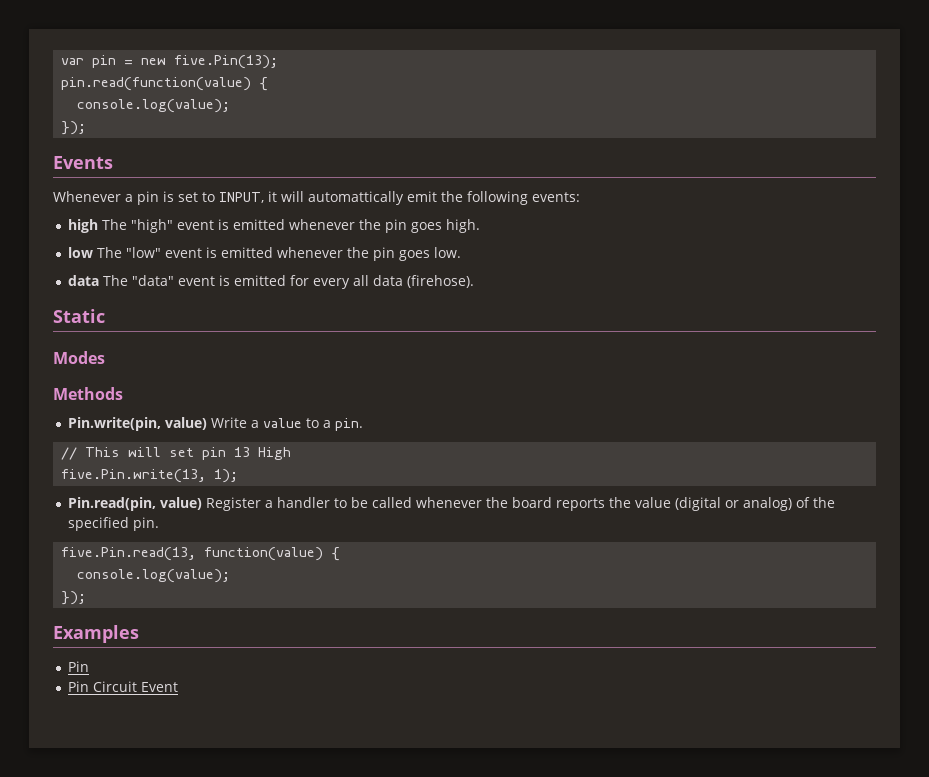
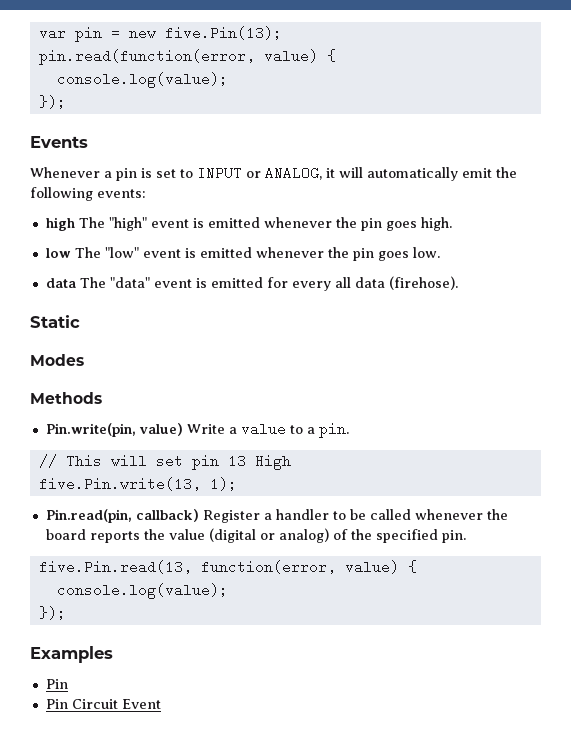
[61,77,252,91] pin.read(function(value) -> [38,49,318,65] pin.read(function(error, value)
[219,192,264,203] INPUT, -> [197,166,322,180] INPUT or ANALOG,
[308,191,404,205] automattically -> [367,167,458,181] automatically
[160,497,203,510] value) -> [135,509,199,522] callback)
[204,547,324,561] function(value) -> [200,560,399,574] function(error, value)

